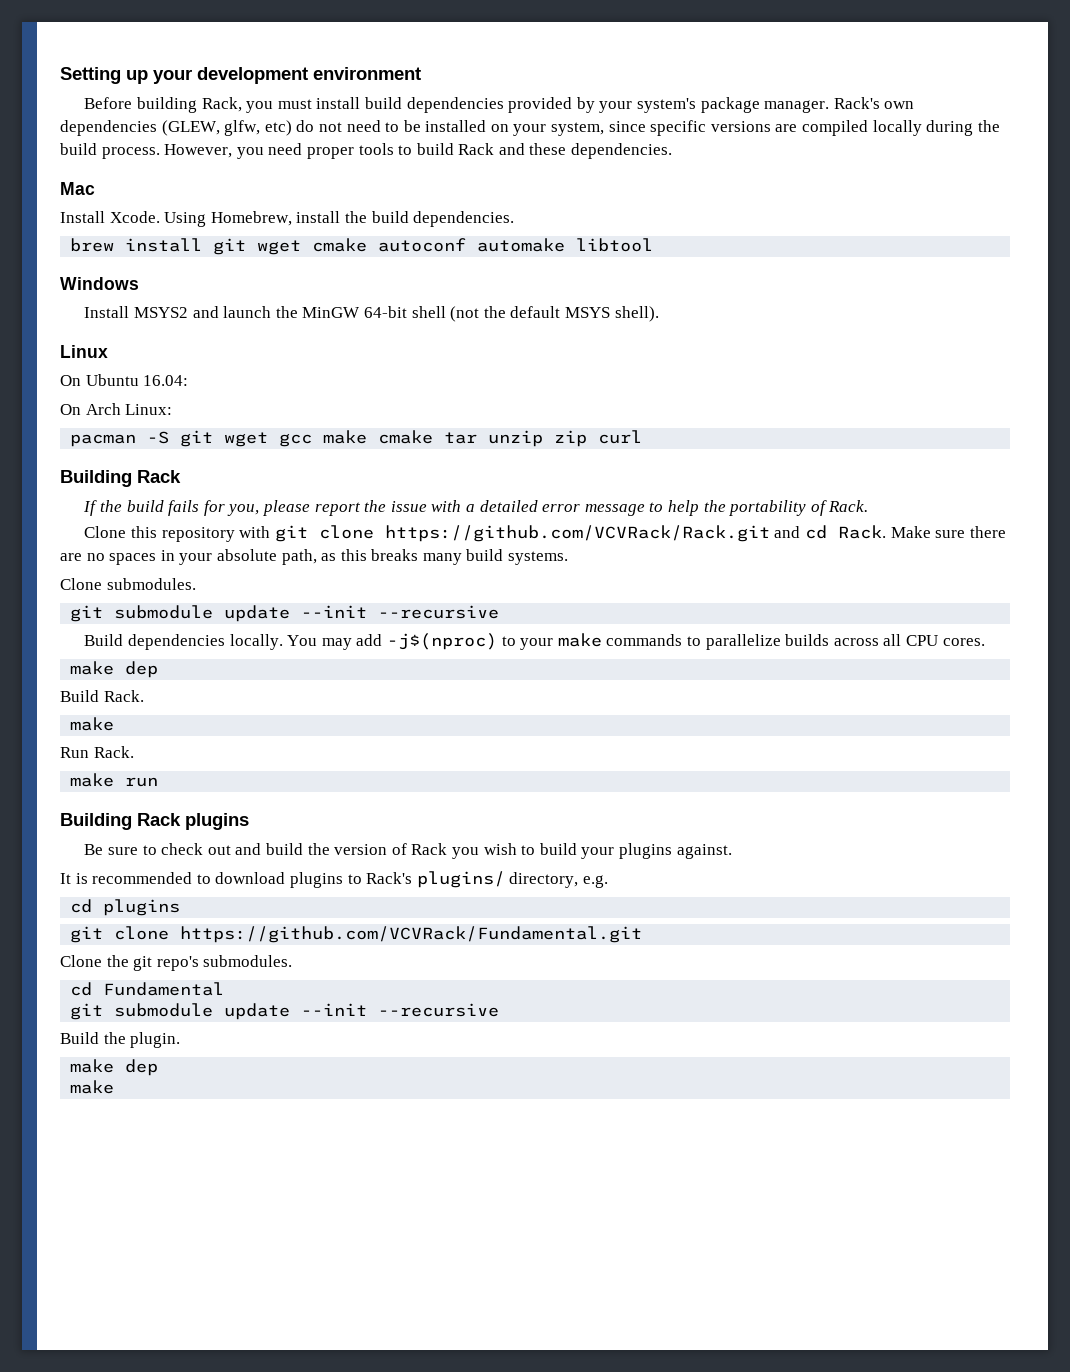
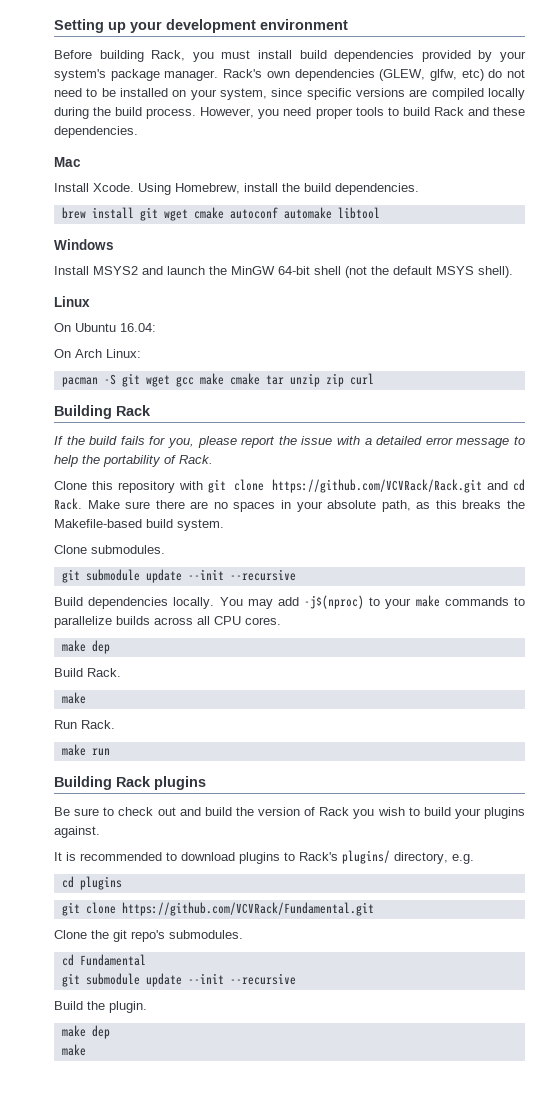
[422,549,569,565] many build systems. -> [507,500,525,509] [54,519,224,531] the Makefile-based build system.

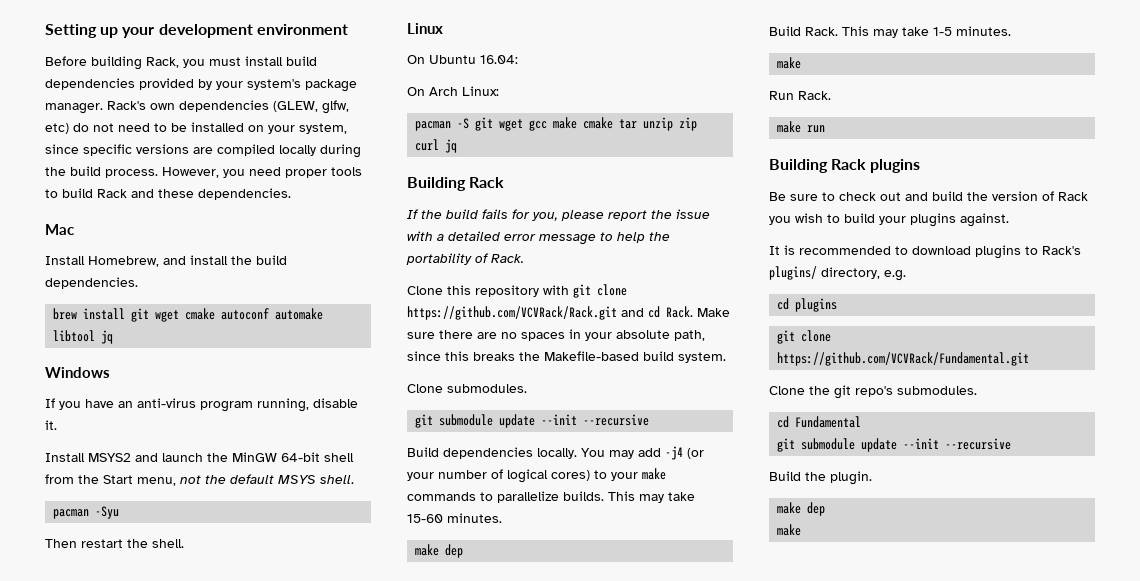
[93,183,240,195] Xcode. Using Homebrew, -> [88,256,186,267] Homebrew, and
(380, 213) none -> [101,330,114,344] jq
(114, 244) none -> [45,398,358,412] [45,420,57,430] // If you have an anti-virus program running, disable it.
[345,266,513,278] (not the default MSYS shell). -> [45,474,354,486] [53,506,120,519] [45,539,184,548] from the Start menu, not the default MSYS shell. // pacman -Syu // Then restart the shell.
(374, 379) none -> [445,139,458,153] jq
[416,502,431,509] as -> [407,351,441,361] since
[304,595,365,609] -j$(nproc) -> [665,446,704,460] [407,469,590,483] -j4 (or your number of logical cores)
[116,616,281,625] builds across all CPU cores. -> [563,491,695,503] [407,513,502,523] builds. This may take 15-60 minutes.
(121, 672) none -> [842,26,1011,38] This may take 1-5 minutes.

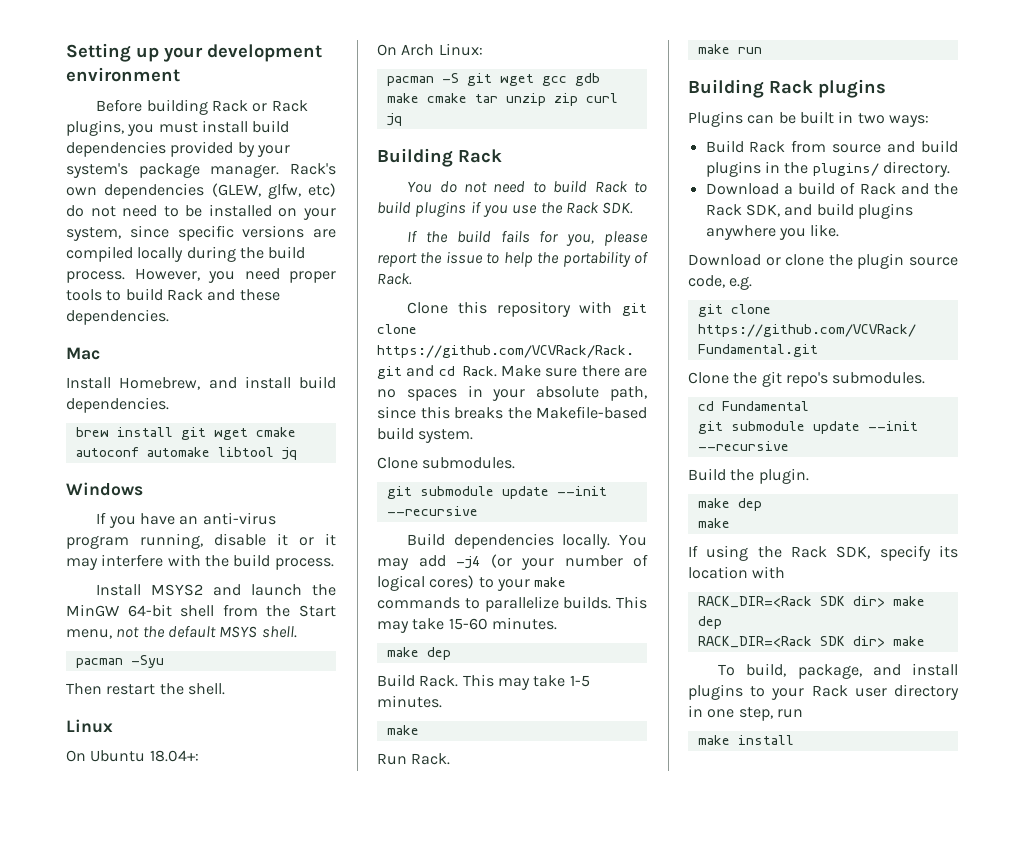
[146,57,179,68] Rack, -> [211,100,308,112] [66,120,124,136] Rack or Rack plugins,
[231,256,252,265] the -> (291, 382) none
[45,420,57,430] it. -> [277,533,336,546] [66,554,334,570] it or it may interfere with the build process.
[480,55,518,64] 16.04: -> [149,750,199,762] 18.04+:
(548, 125) none -> [574,73,600,86] gdb
(505, 182) none -> [407,180,647,193] [377,201,634,217] // You do not need to build Rack to build plugins if you use the Rack SDK.
[407,231,596,245] with a detailed error message -> (483, 257) none
[769,191,1088,201] [769,213,1009,227] [769,245,1081,259] [769,266,880,280] Be sure to check out and build the version of Rack you wish to build your plugins against. // It is recommended to download plugins to Rack's plugins/ directory, -> [688,111,929,127] [705,140,958,153] [705,161,950,177] [705,182,958,195] [705,203,913,219] [705,224,840,240] [688,253,958,269] [688,275,725,288] Plugins can be built in two ways: // Build Rack from source and build plugins in the plugins/ directory. // Download a build of Rack and the Rack SDK, and build plugins anywhere you like. // Download or clone the plugin source code,
[777,298,838,312] // cd plugins -> (753, 283) none
(802, 530) none -> [688,545,958,561] [688,566,786,579] [697,596,925,608] [697,616,722,629] [697,636,925,648] [718,663,958,679] [688,684,959,700] [688,705,803,721] [697,735,794,745] // If using the Rack SDK, specify its location with // RACK_DIR=<Rack SDK dir> make dep // RACK_DIR=<Rack SDK dir> make // To build, package, and install plugins to your Rack user directory in one step, run // make install

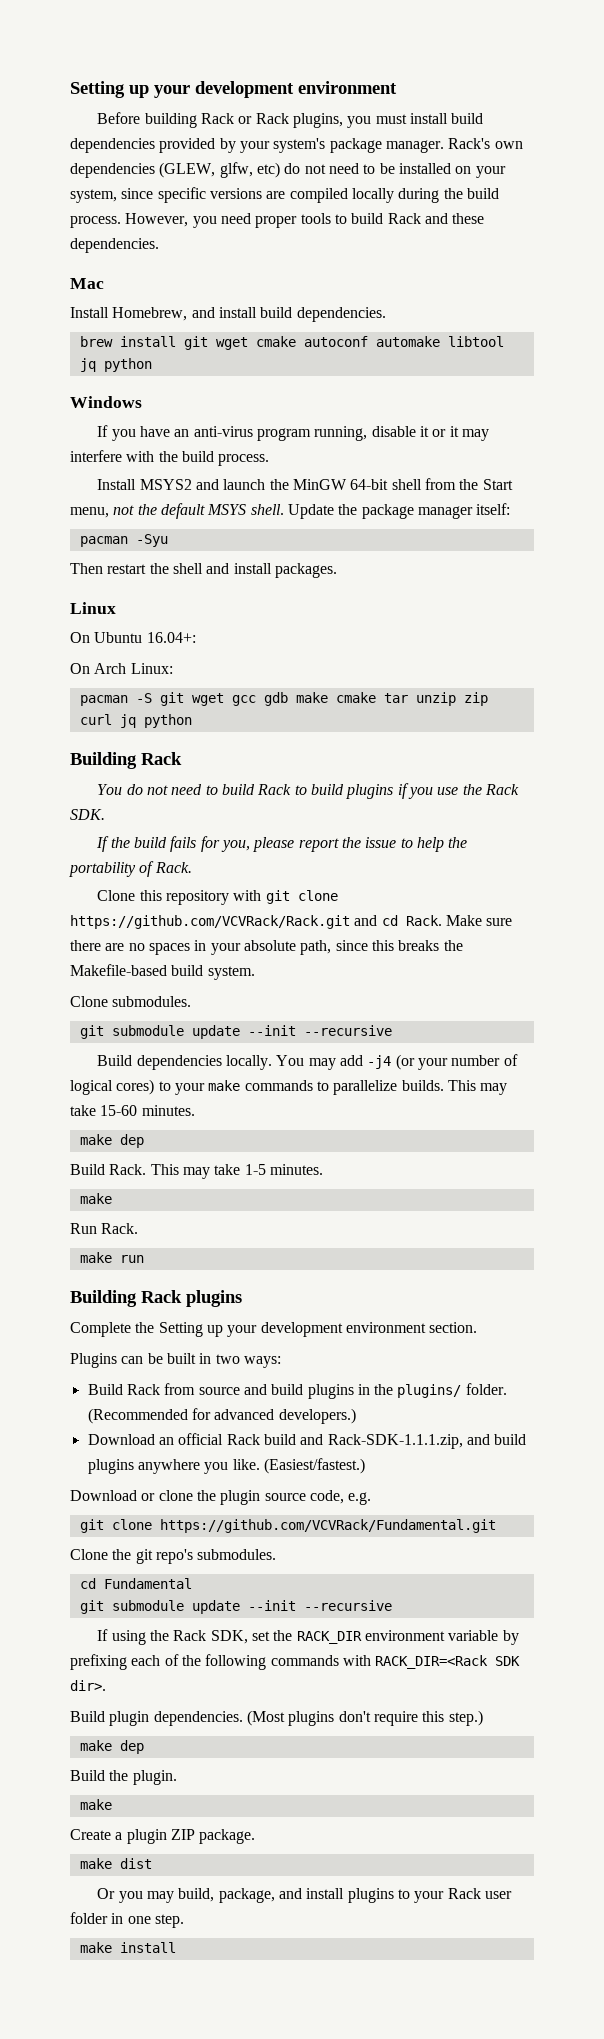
(297, 453) none -> [103,358,152,372] python
(297, 632) none -> [287,503,511,519] Update the package manager itself:
[187,683,225,695] shell. -> [172,563,337,578] shell and install packages.
[149,750,199,762] 18.04+: -> [146,632,196,643] 16.04+:
(402, 119) none -> [143,714,192,728] python
(886, 88) none -> [70,1322,478,1337] // Complete the Setting up your development environment section.
[882,161,950,177] [705,182,958,195] [705,204,780,217] directory. // Download a build of Rack and the Rack SDK, -> [465,1383,507,1395] [87,1408,356,1424] [87,1433,463,1449] folder. (Recommended for advanced developers.) // Download an official Rack build and Rack-SDK-1.1.1.zip,
(840, 230) none -> [263,1458,365,1474] (Easiest/fastest.)
[688,468,809,484] [697,498,762,511] [697,518,730,528] [688,545,958,561] [688,566,786,579] [697,596,925,608] [697,616,722,629] [697,636,925,648] [718,664,736,676] Build the plugin. // make dep // make // If using the Rack SDK, specify its location with // RACK_DIR=<Rack SDK dir> make dep // RACK_DIR=<Rack SDK dir> make // To -> [97,1629,519,1645] [70,1654,521,1670] [70,1680,106,1691] [70,1710,483,1726] [79,1740,144,1754] [70,1770,177,1785] [79,1799,112,1810] [70,1829,256,1844] [79,1858,152,1869] [97,1888,175,1903] If using the Rack SDK, set the RACK_DIR environment variable by prefixing each of the following commands with RACK_DIR=<Rack SDK dir>. // Build plugin dependencies. (Most plugins don't require this step.) // make dep // Build the plugin. // make // Create a plugin ZIP package. // make dist // Or you may
[894,684,959,700] directory -> [70,1912,108,1924] folder
[738,707,803,721] step, run -> [154,1914,184,1928] step.

